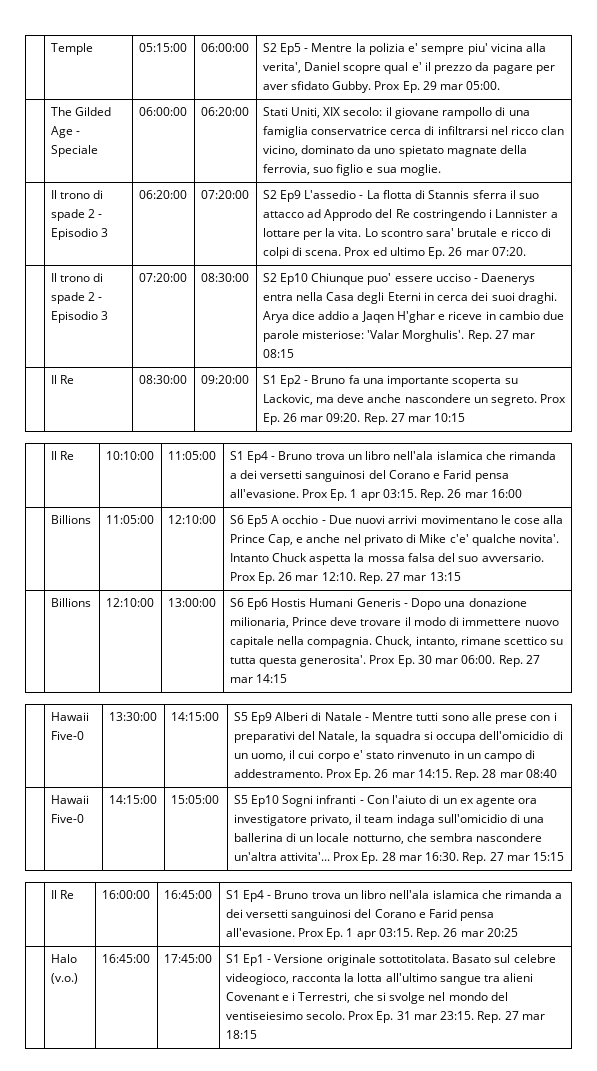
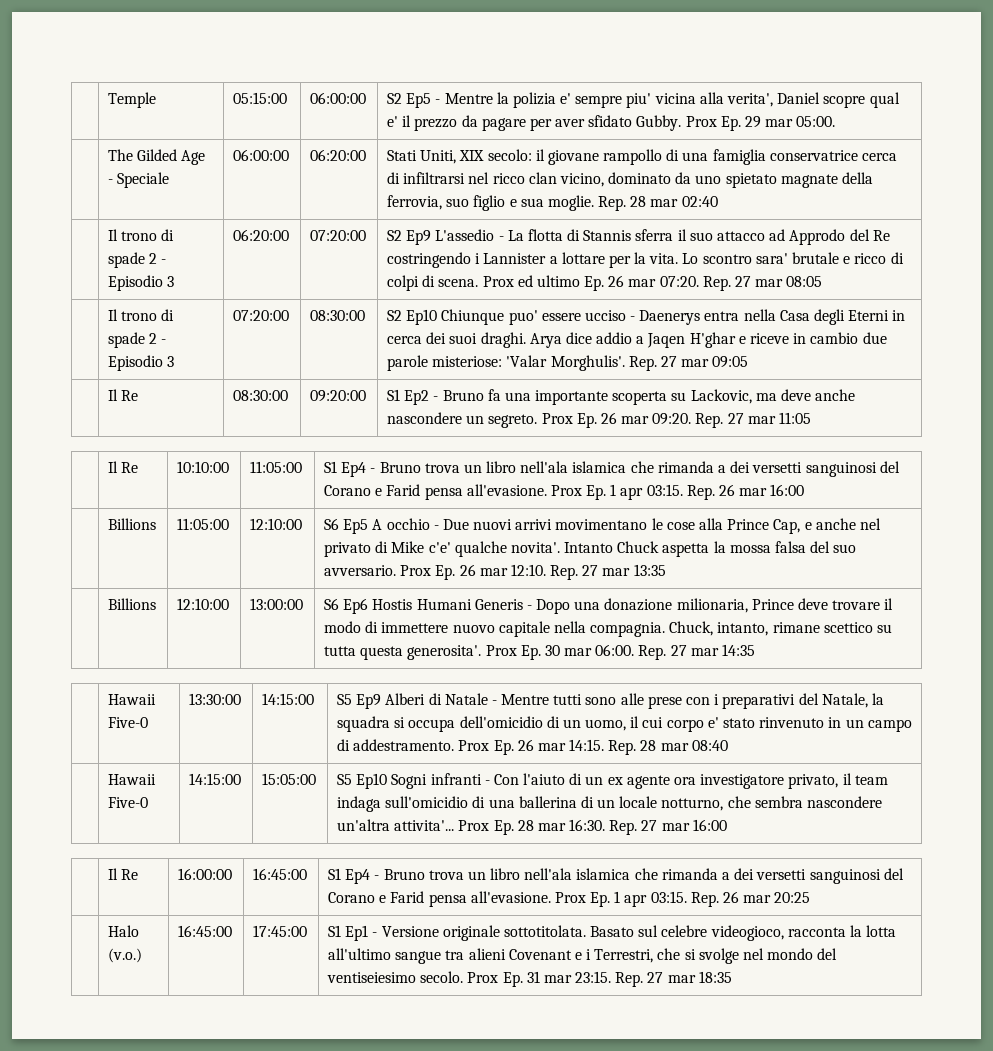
(441, 170) none -> [598,196,718,211] Rep. 28 mar 02:40
(526, 251) none -> [702,276,823,291] Rep. 27 mar 08:05
[262,349,294,358] 08:15 -> [712,356,749,368] 09:05
[434,413,466,422] 10:15 -> [779,412,812,424] 11:05
[429,572,461,581] 13:15 -> [633,564,666,576] 13:35
[255,674,287,683] 14:15 -> [722,644,756,656] 14:35
[533,852,565,861] 15:15 -> [692,819,727,831] 16:00
[225,1030,257,1039] 18:15 -> [698,971,732,983] 18:35

